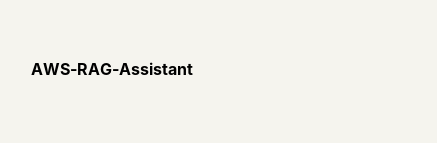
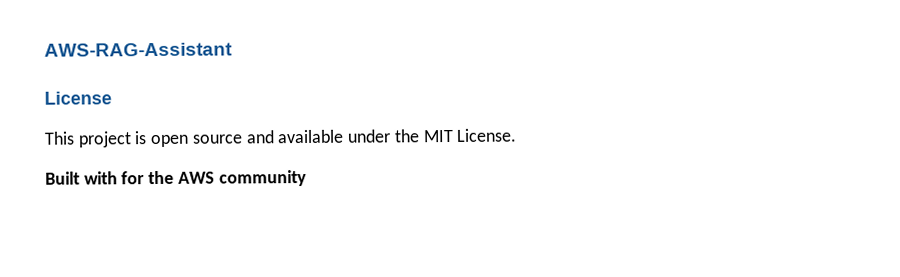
(193, 68) none -> [44,91,112,105] [44,128,518,148] [45,169,307,187] // License // This project is open source and available under the MIT License. // Built with for the AWS community

